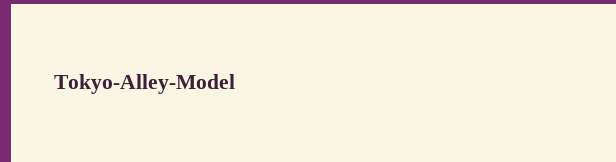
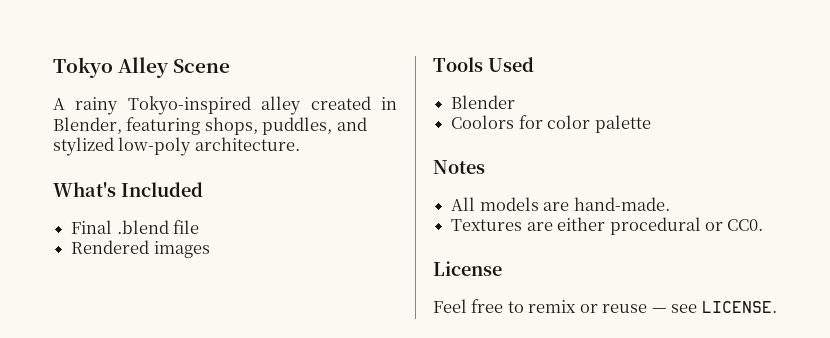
[54,74,235,94] Tokyo-Alley-Model -> [53,57,231,78] [53,96,397,115] [53,117,367,135] [53,137,300,156] [53,182,203,197] [71,220,200,234] [71,240,210,258] [433,57,534,72] [451,95,516,109] [451,115,651,133] [433,160,485,174] [451,197,670,211] [451,217,764,235] [433,261,502,276] [433,299,777,313] Tokyo Alley Scene // A rainy Tokyo-inspired alley created in Blender, featuring shops, puddles, and stylized low-poly architecture. // What's Included // Final .blend file // Rendered images // Tools Used // Blender // Coolors for color palette // Notes // All models are hand-made. // Textures are either procedural or CC0. // License // Feel free to remix or reuse — see LICENSE.

